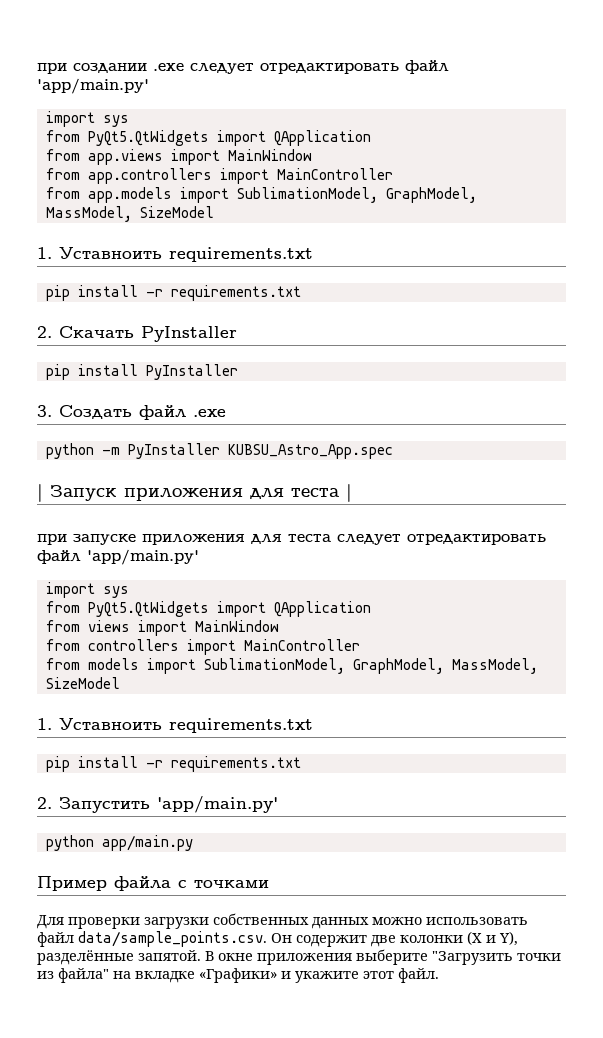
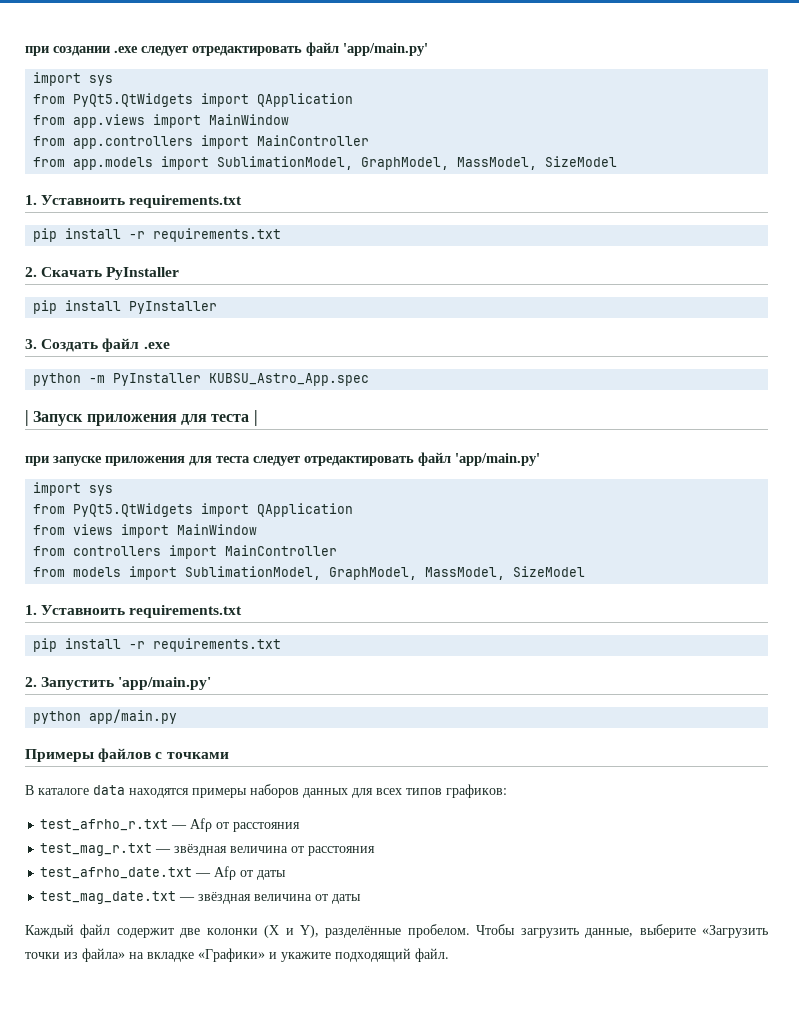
[37,876,171,891] Пример файла -> [25,748,152,762] Примеры файлов
[37,913,528,929] [37,931,292,947] Для проверки загрузки собственных данных можно использовать файл data/sample_points.csv. Он -> [25,784,507,798] [40,818,301,832] [40,843,376,856] [40,866,287,880] [40,891,362,904] [25,924,111,938] В каталоге data находятся примеры наборов данных для всех типов графиков: // test_afrho_r.txt — Afρ от расстояния // test_mag_r.txt — звёздная величина от расстояния // test_afrho_date.txt — Afρ от даты // test_mag_date.txt — звёздная величина от даты // Каждый файл
[138,949,513,965] запятой. В окне приложения выберите "Загрузить -> [407,924,769,938] пробелом. Чтобы загрузить данные, выберите «Загрузить
[58,968,109,983] файла" -> [82,948,125,962] файла»
[363,971,394,979] этот -> [335,948,411,962] подходящий

